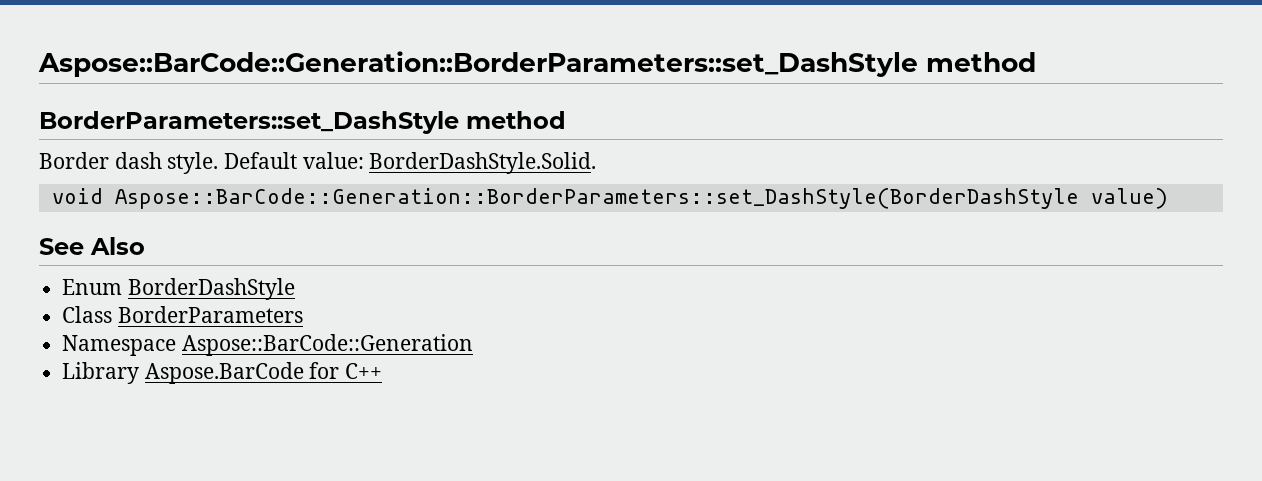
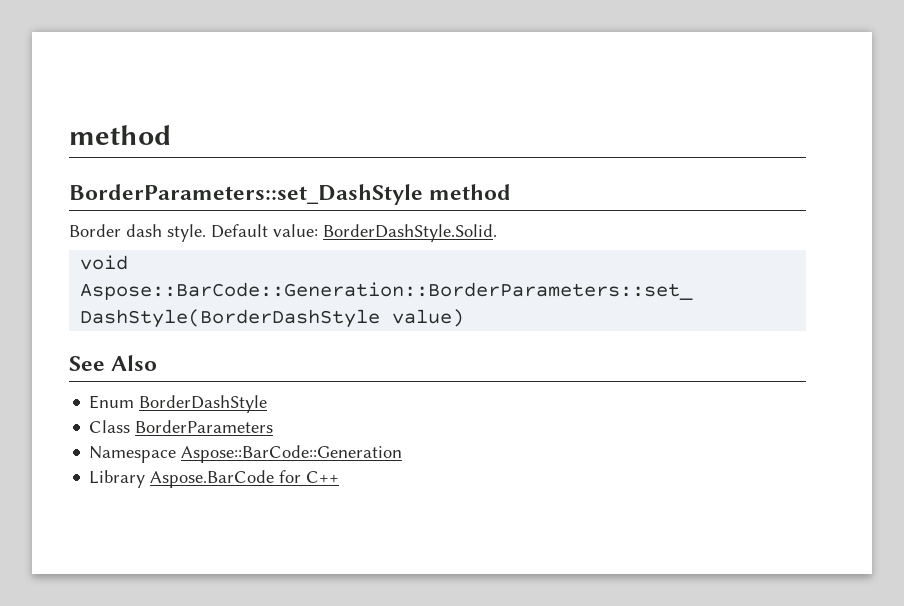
[38,51,918,77] Aspose::BarCode::Generation::BorderParameters::set_DashStyle -> (69, 135) none

